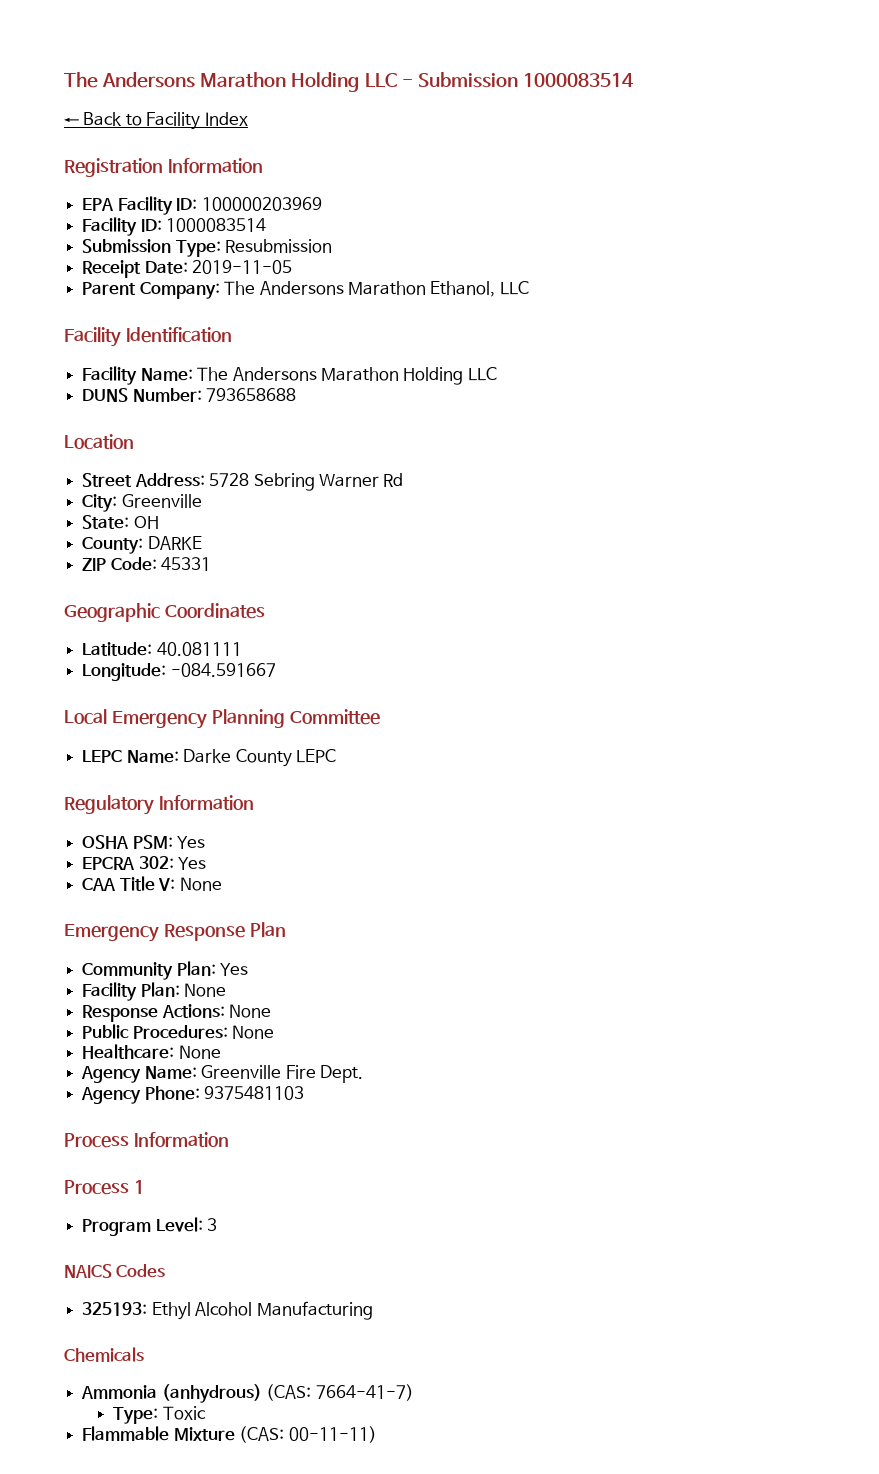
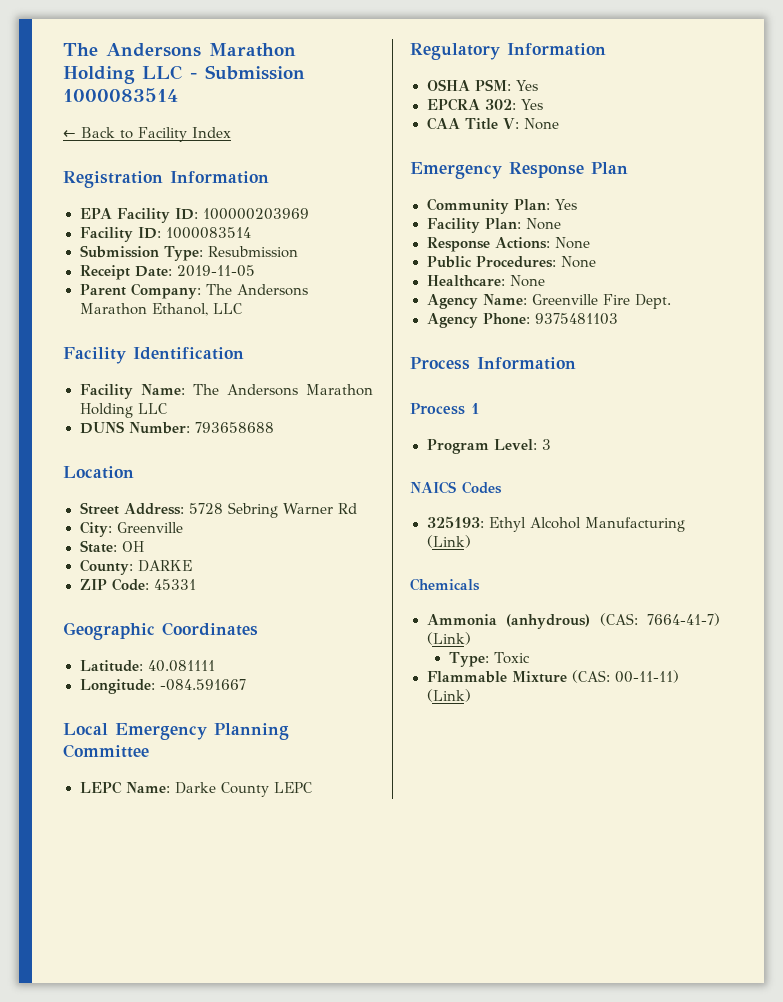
(373, 1310) none -> [426,535,471,548] (Link)
(414, 1392) none -> [426,632,471,645] (Link)
(377, 1434) none -> [426,689,471,702] (Link)

